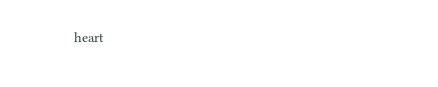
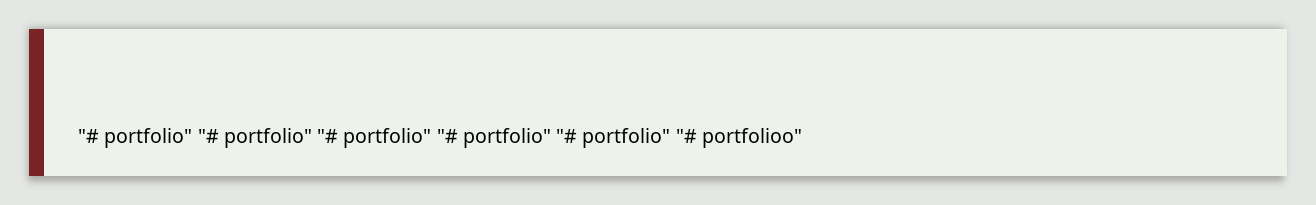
[74,32,104,42] heart -> [78,128,802,148] "# portfolio" "# portfolio" "# portfolio" "# portfolio" "# portfolio" "# portfolioo"

